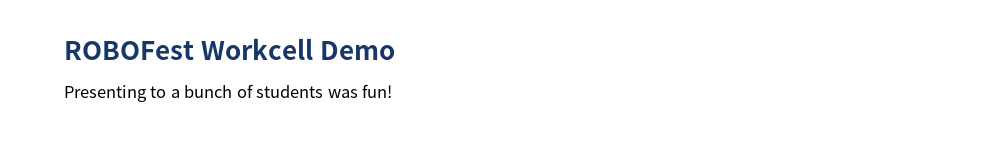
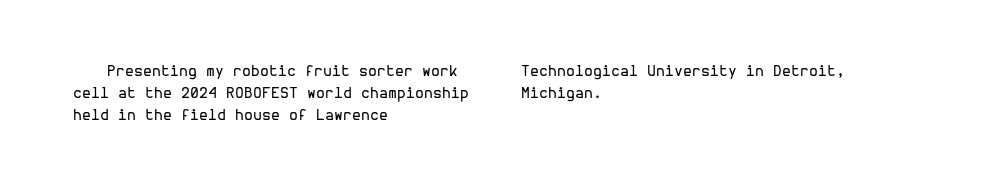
[64,38,396,60] [64,84,393,102] ROBOFest Workcell Demo // Presenting to a bunch of students was fun! -> [107,65,459,80] [73,87,469,102] [73,109,388,120] [521,65,845,80] [521,87,602,102] Presenting my robotic fruit sorter work cell at the 2024 ROBOFEST world championship held in the field house of Lawrence Technological University in Detroit, Michigan.

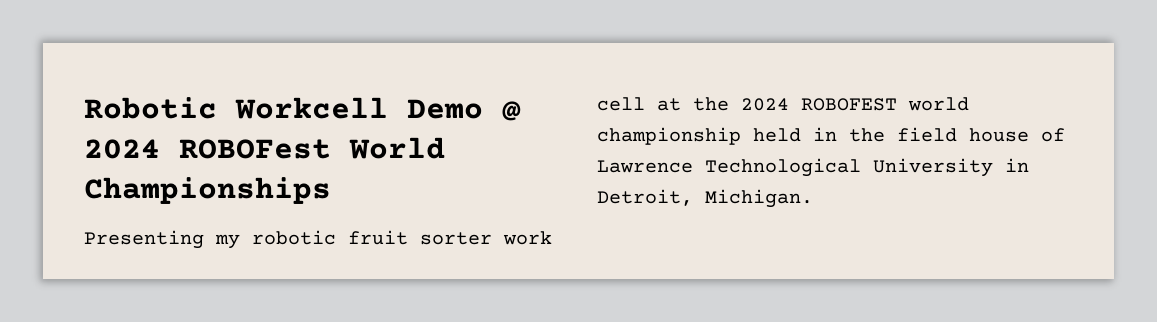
(107, 72) none -> [84,97,521,121] [84,137,445,159] [84,177,331,204] Robotic Workcell Demo @ 2024 ROBOFest World Championships //

